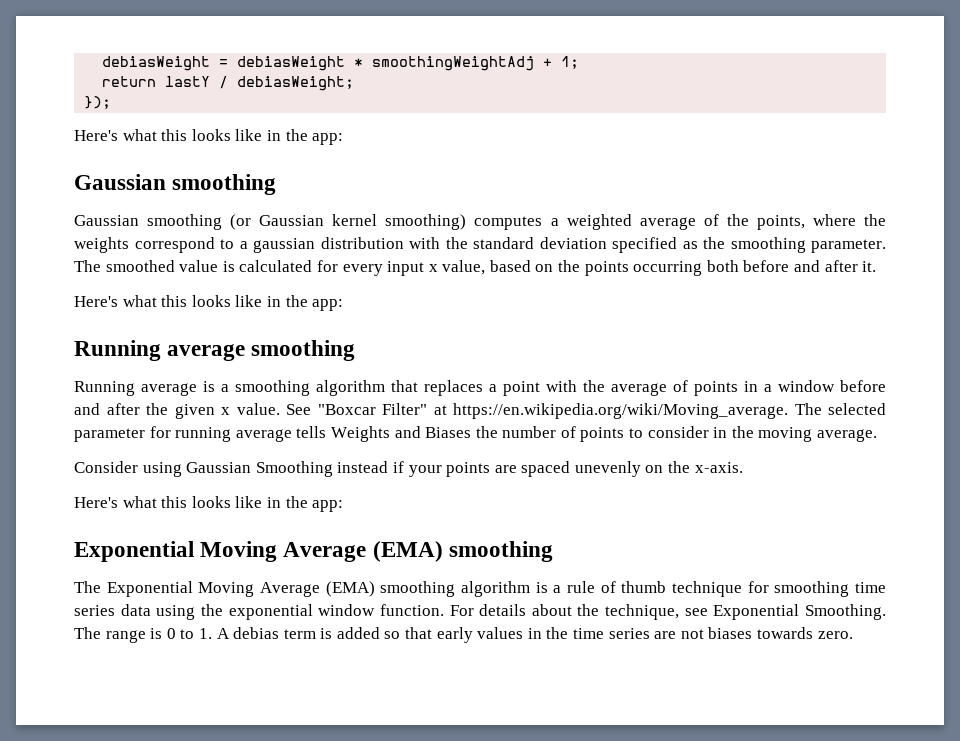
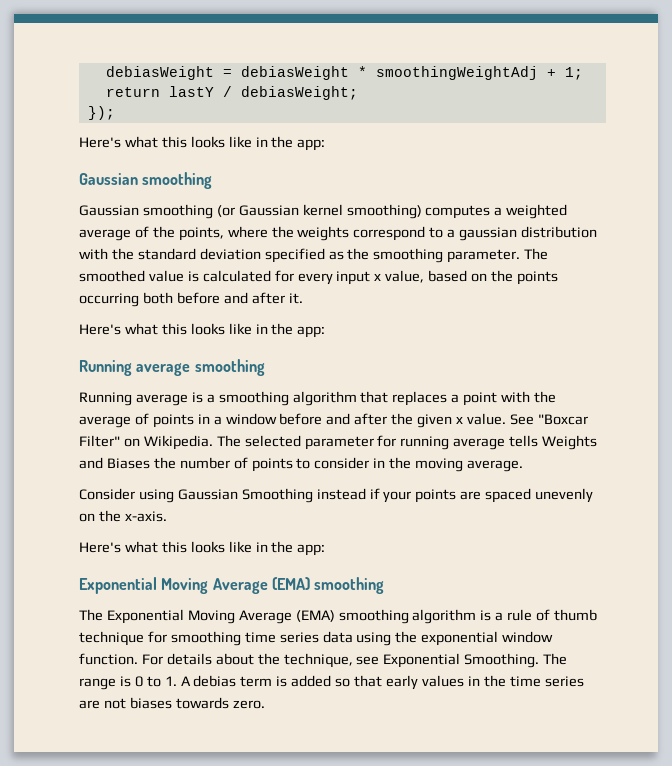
[433,403,788,419] at https://en.wikipedia.org/wiki/Moving_average. -> [123,435,213,450] on Wikipedia.

